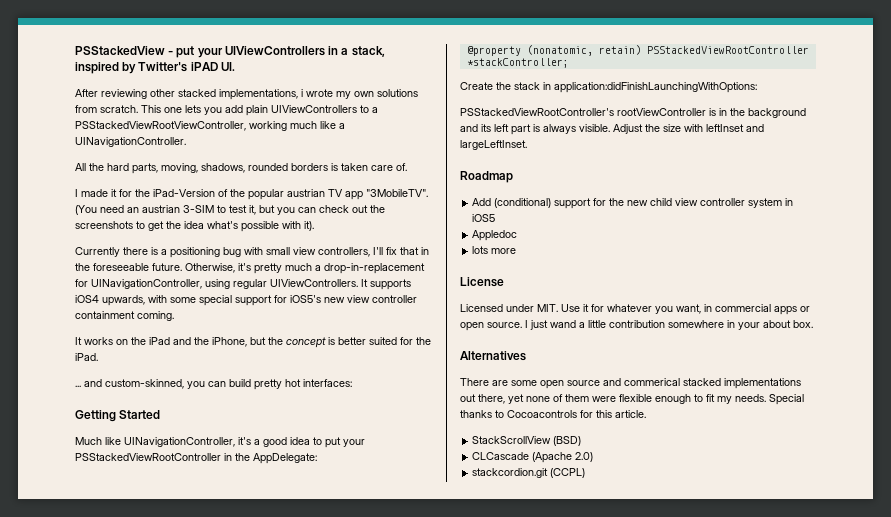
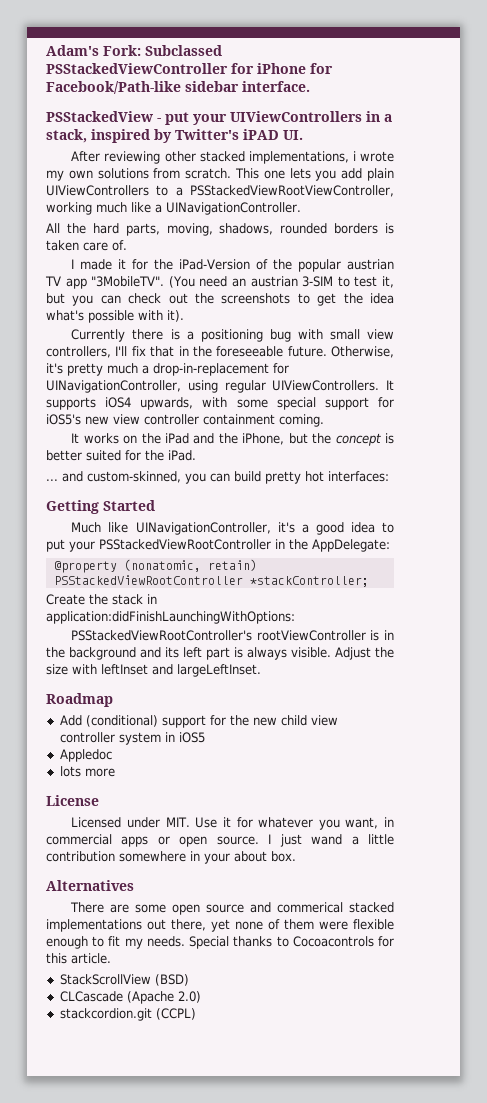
(75, 50) none -> [46,45,222,56] [46,63,333,74] [46,81,310,94] Adam's Fork: Subclassed PSStackedViewController for iPhone for Facebook/Path-like sidebar interface. //

